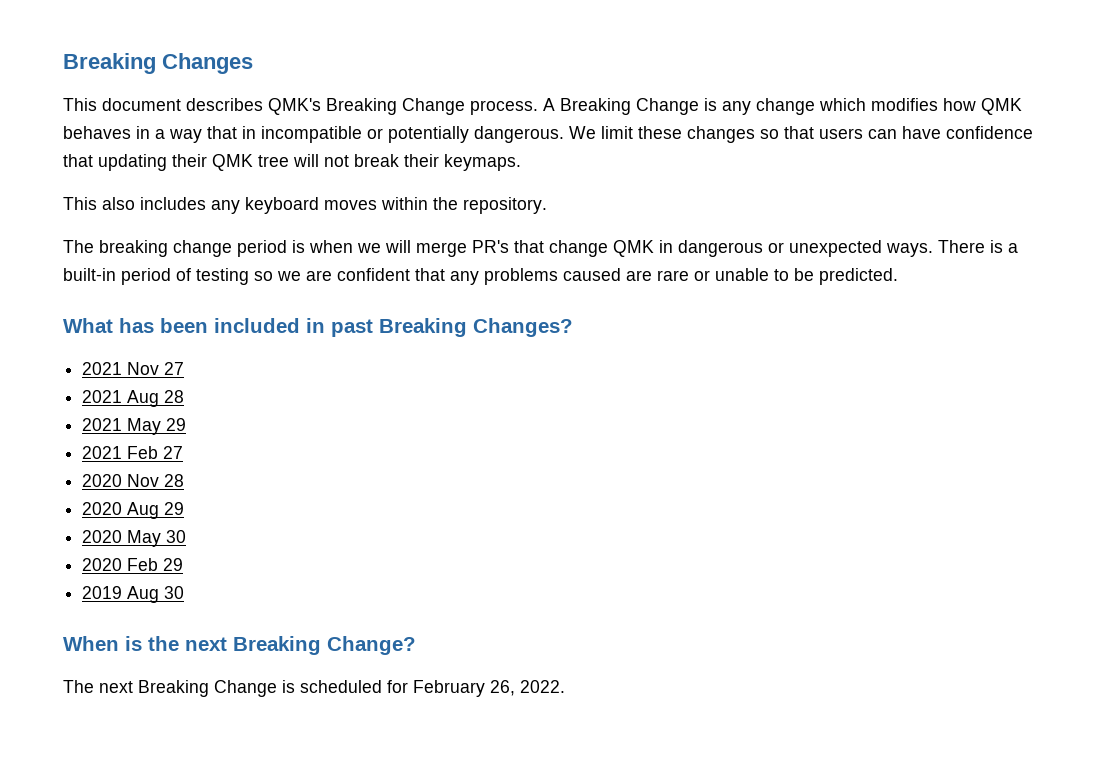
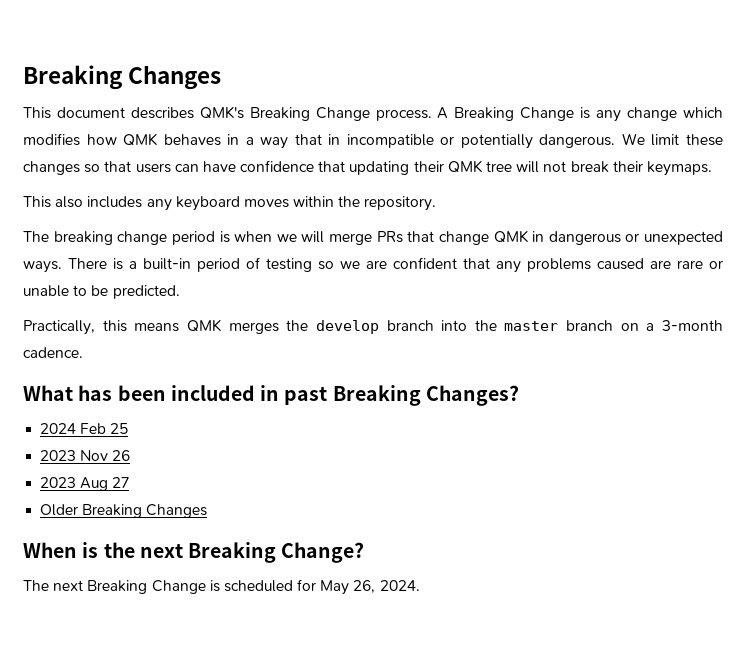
[472,240,509,253] PR's -> [376,231,403,243] PRs
(898, 276) none -> [23,319,723,335] [23,347,83,358] // Practically, this means QMK merges the develop branch into the master branch on a 3-month cadence.
[82,362,185,375] [82,390,185,407] [82,418,187,435] [82,446,184,459] [82,474,185,487] [82,502,185,519] [82,530,187,547] [82,558,184,571] [82,586,185,603] 2021 Nov 27 // 2021 Aug 28 // 2021 May 29 // 2021 Feb 27 // 2020 Nov 28 // 2020 Aug 29 // 2020 May 30 // 2020 Feb 29 // 2019 Aug 30 -> [40,423,129,434] [40,450,131,461] [40,477,130,491] [40,504,208,518] 2024 Feb 25 // 2023 Nov 26 // 2023 Aug 27 // Older Breaking Changes
[413,680,565,697] February 26, 2022. -> [320,580,420,595] May 26, 2024.

